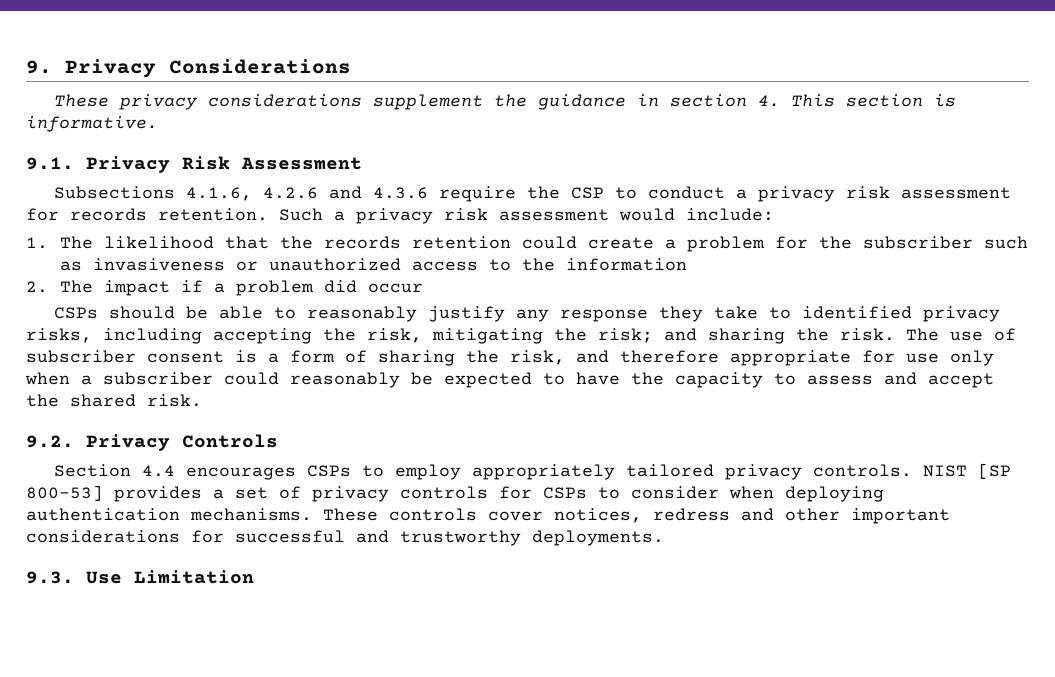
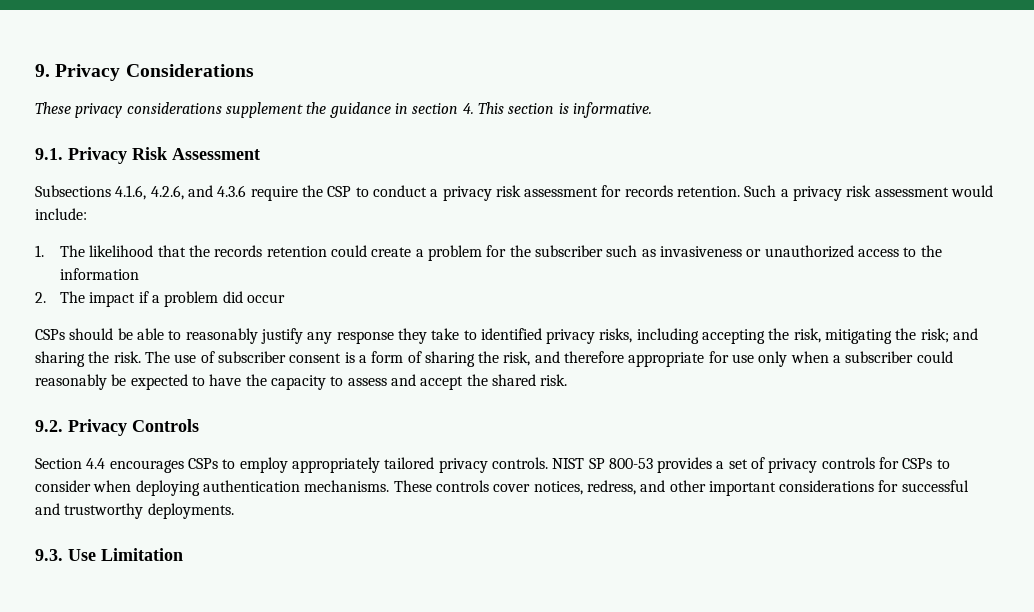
[262,187,318,199] 4.2.6 -> [150,185,184,200] 4.2.6,
[977,463,1011,479] [26,485,103,501] [SP 800-53] -> [588,458,653,469] SP 800-53
[653,508,730,521] redress -> [586,480,636,495] redress,

